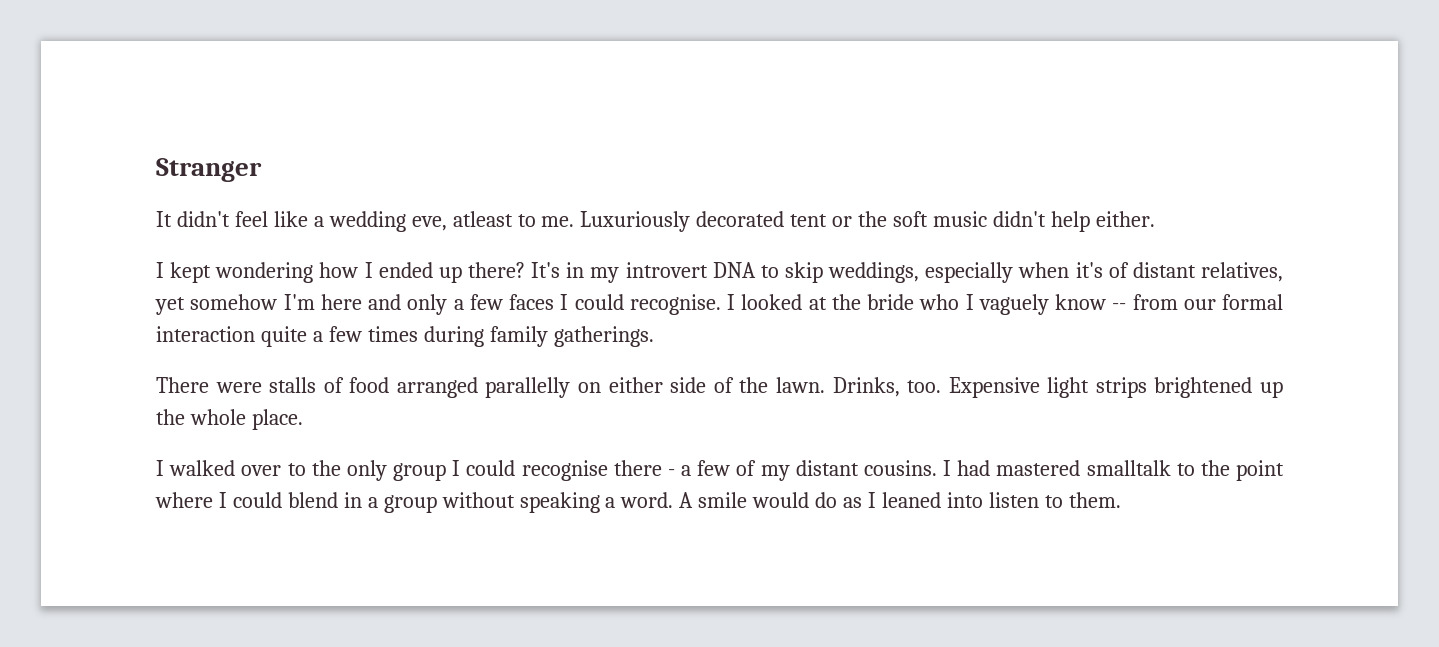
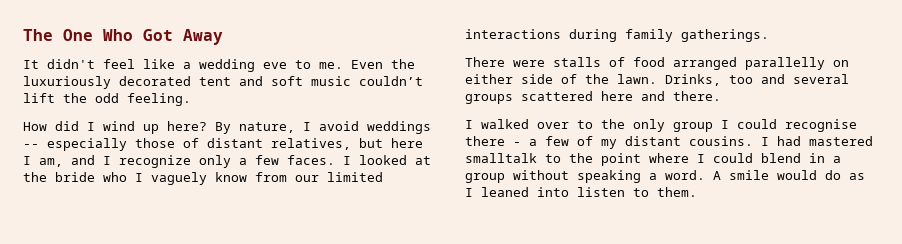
[156,158,262,182] Stranger -> [23,29,223,45] The One Who Got Away
[411,211,1155,232] [156,262,1283,283] [155,294,721,315] eve, atleast to me. Luxuriously decorated tent or the soft music didn't help either. // I kept wondering how I ended up there? It's in my introvert DNA to skip weddings, especially when it's of distant relatives, yet somehow I'm here and only a few faces I could recognise. -> [263,59,415,69] [23,76,423,89] [23,93,191,106] [23,121,431,134] [23,138,423,151] [23,155,335,168] eve to me. Even the luxuriously decorated tent and soft music couldn’t lift the odd feeling. // How did I wind up here? By nature, I avoid weddings -- especially those of distant relatives, but here I am, and I recognize only a few faces.
[1112,303,1127,310] -- -> (247, 177) none
[1222,294,1283,310] [156,326,418,347] formal interaction quite a few times -> [327,172,383,182] [465,29,561,39] limited interactions
[907,377,1283,398] [156,409,303,430] too. Expensive light strips brightened up the whole place. -> [729,74,849,84] [465,91,721,104] too and several groups scattered here and there.

